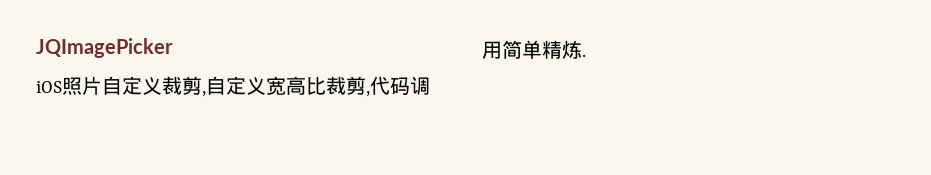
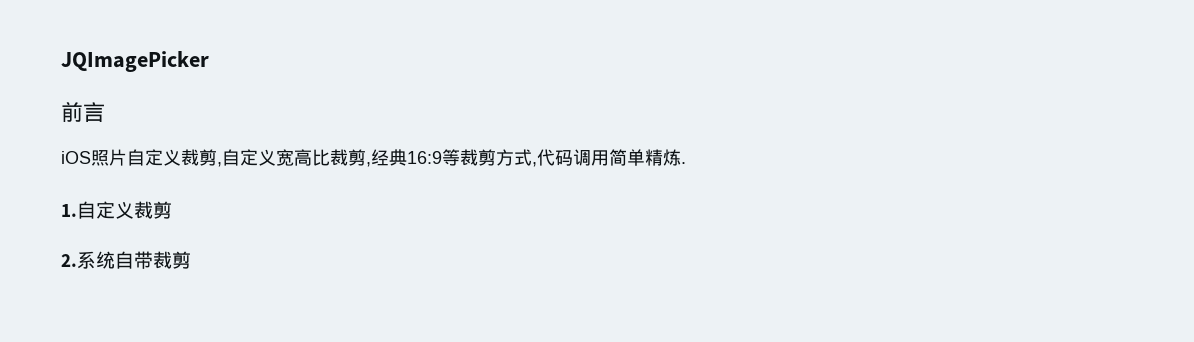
(173, 48) none -> [61,101,105,122] // 前言
(370, 94) none -> [371,149,537,167] 经典16:9等裁剪方式,
(586, 55) none -> [61,201,172,219] [61,251,191,269] // 1.自定义裁剪 // 2.系统自带裁剪

